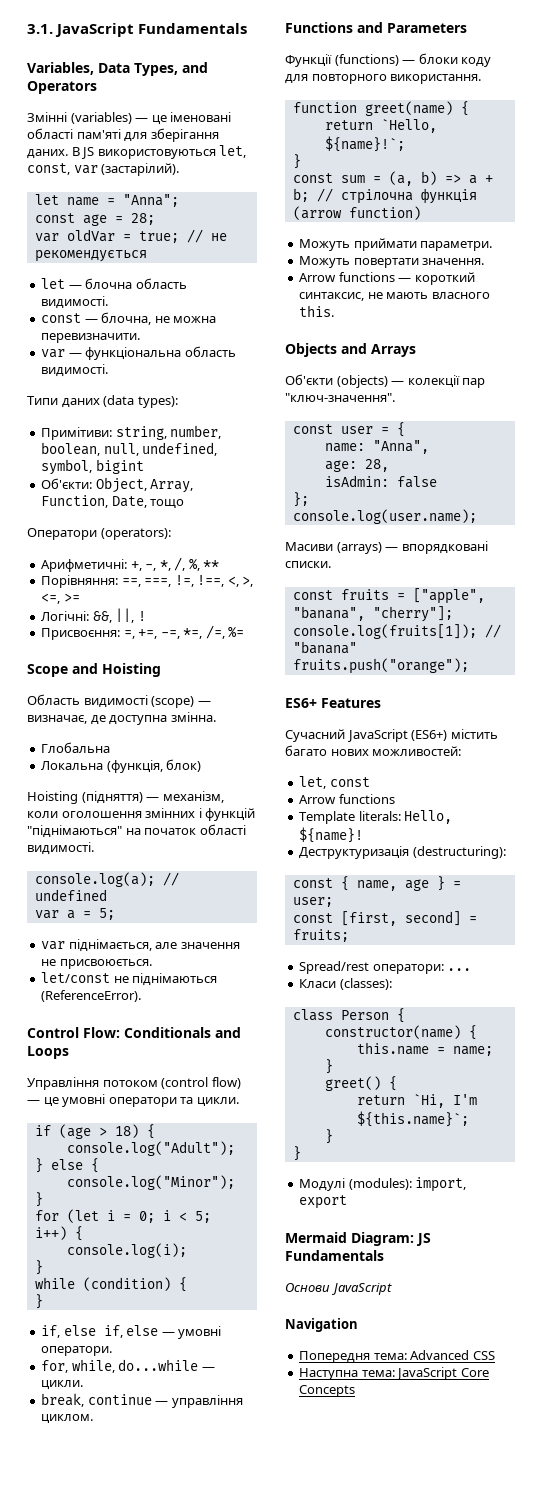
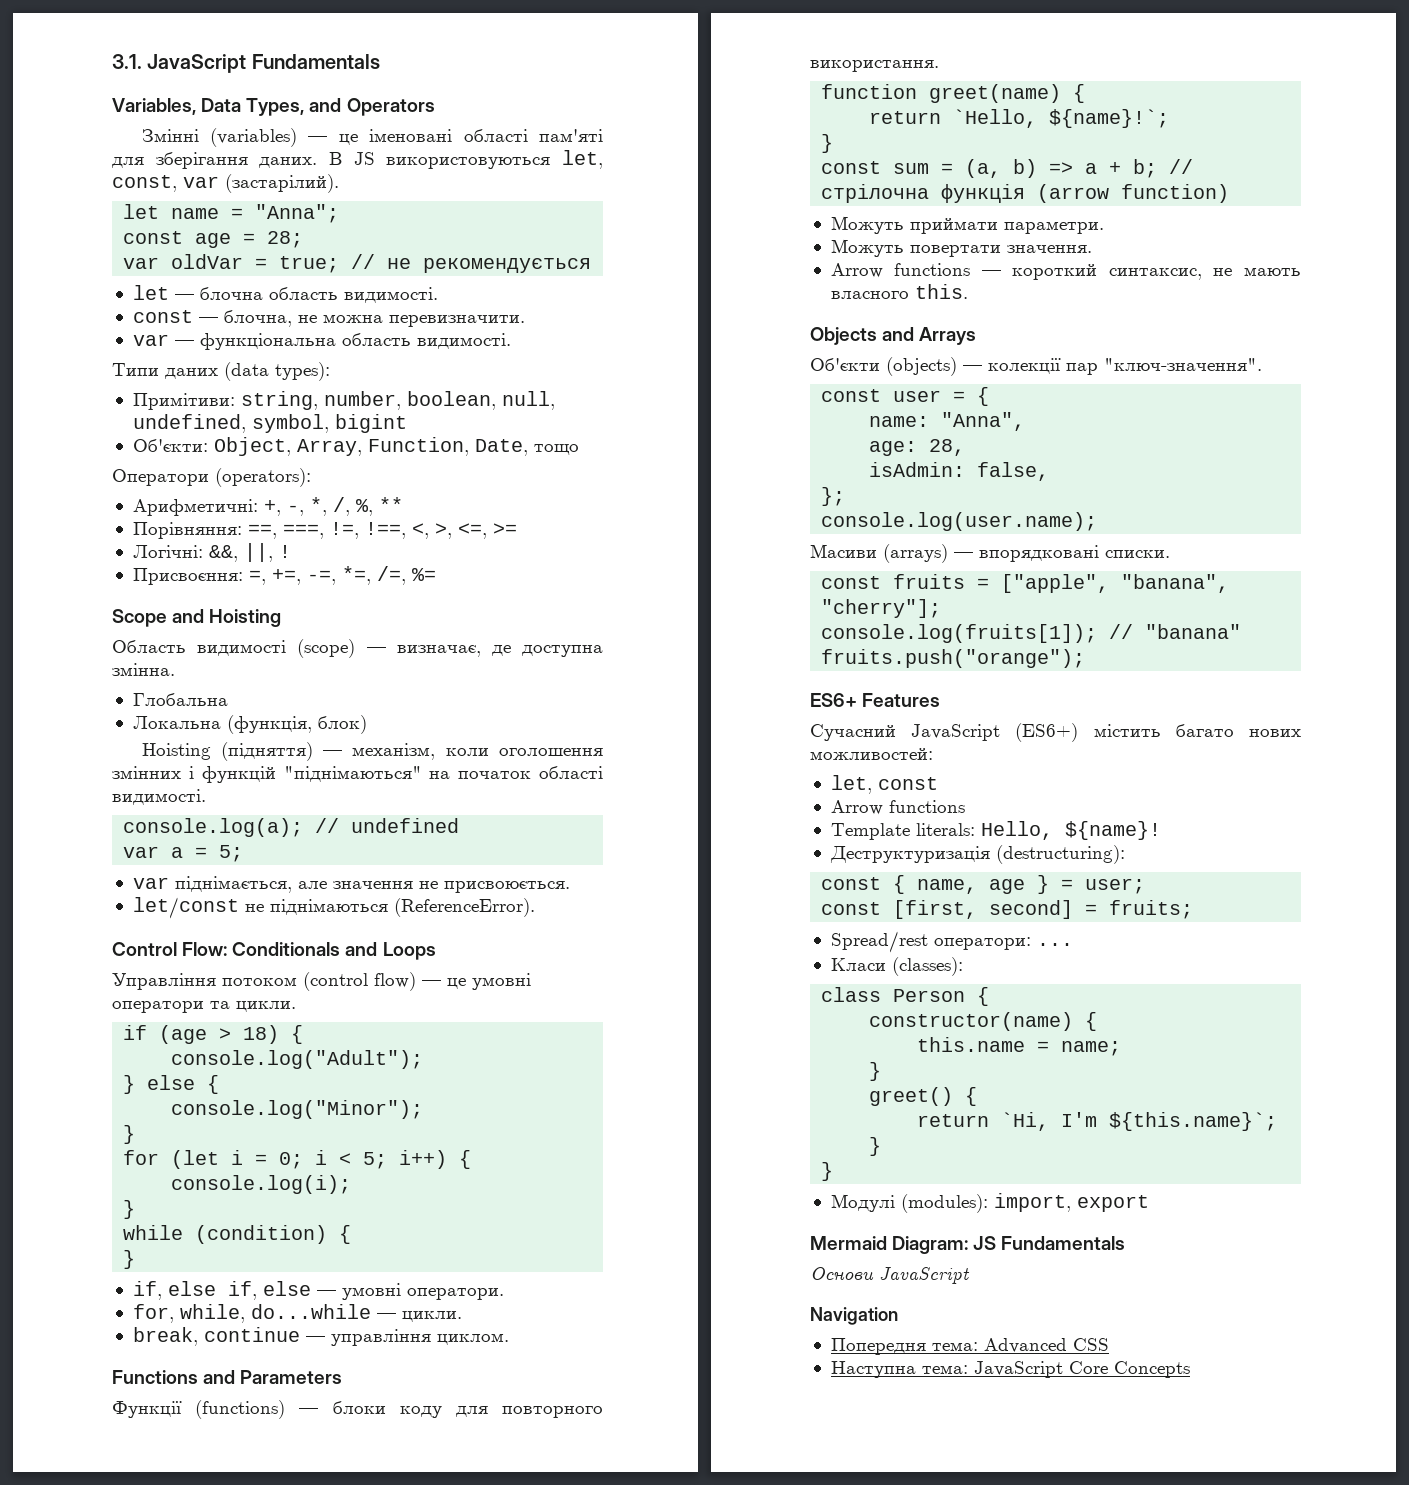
[396,476,437,488] false -> [977,462,1050,481] false,

